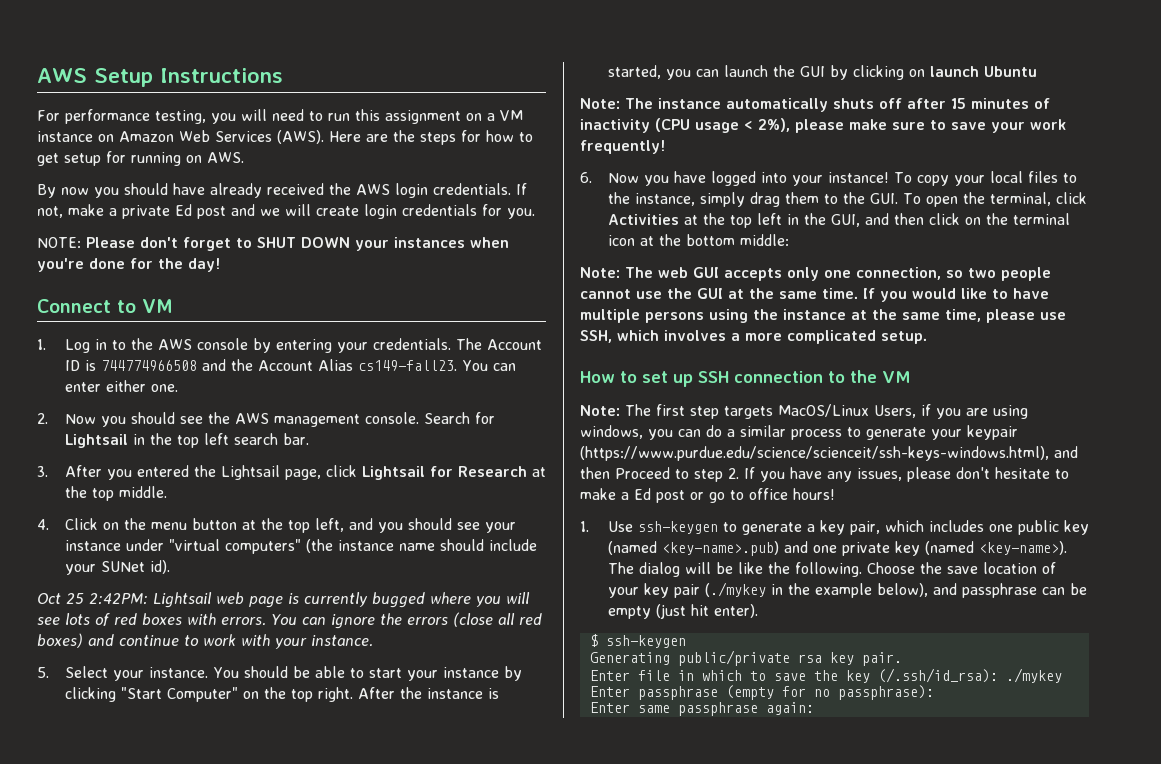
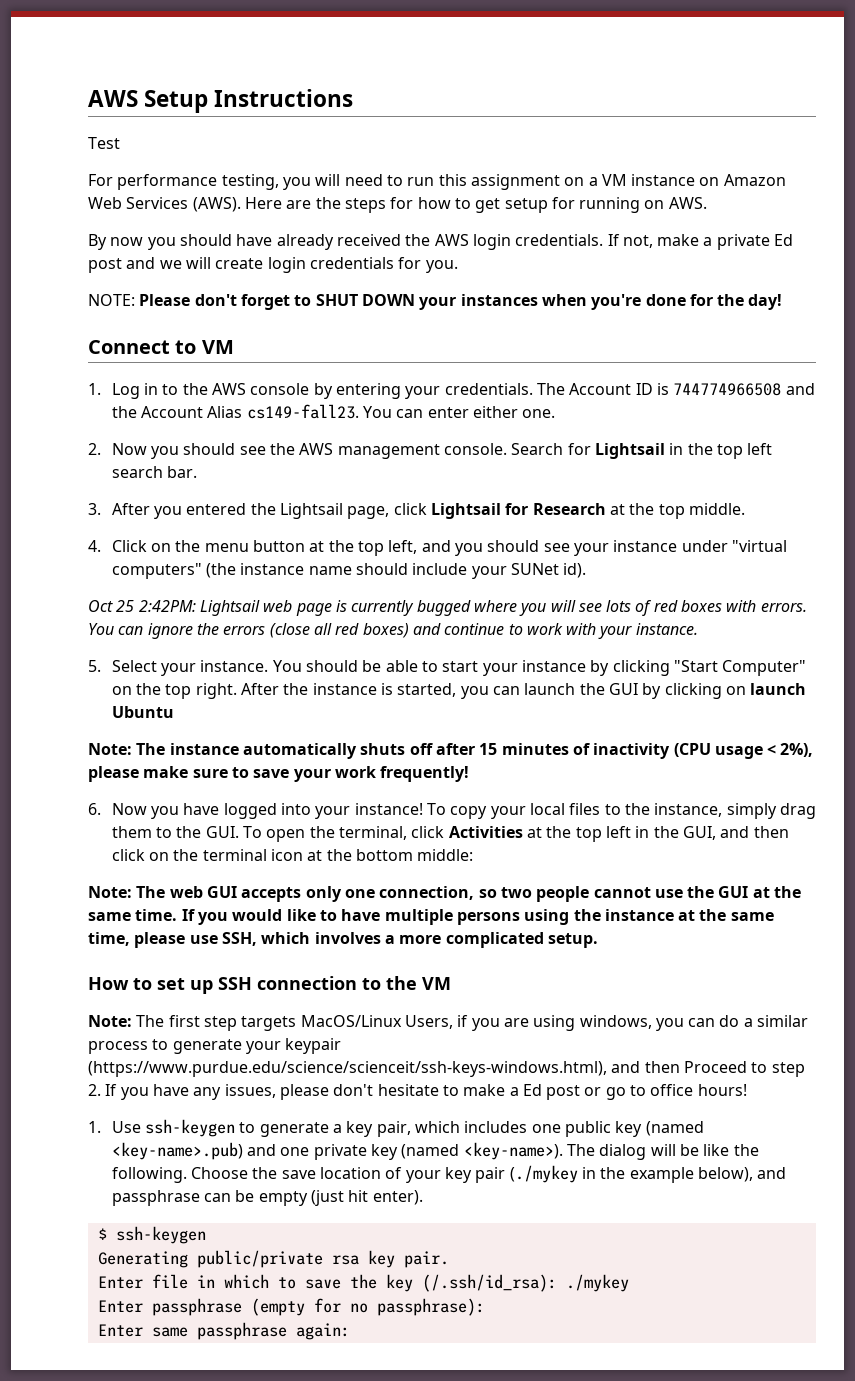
(283, 75) none -> [88,137,120,149] // Test

